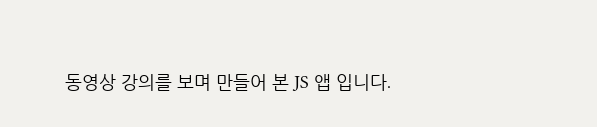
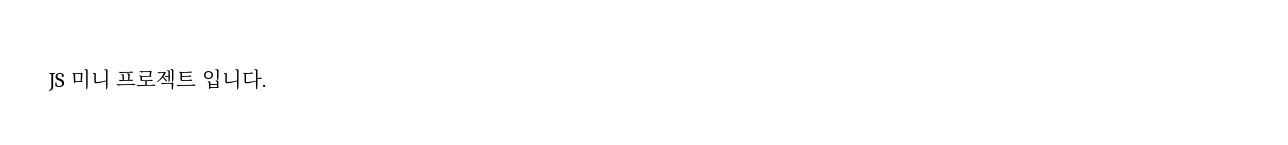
[65,74,331,91] 동영상 강의를 보며 만들어 본 JS 앱 -> [48,69,197,92] JS 미니 프로젝트

